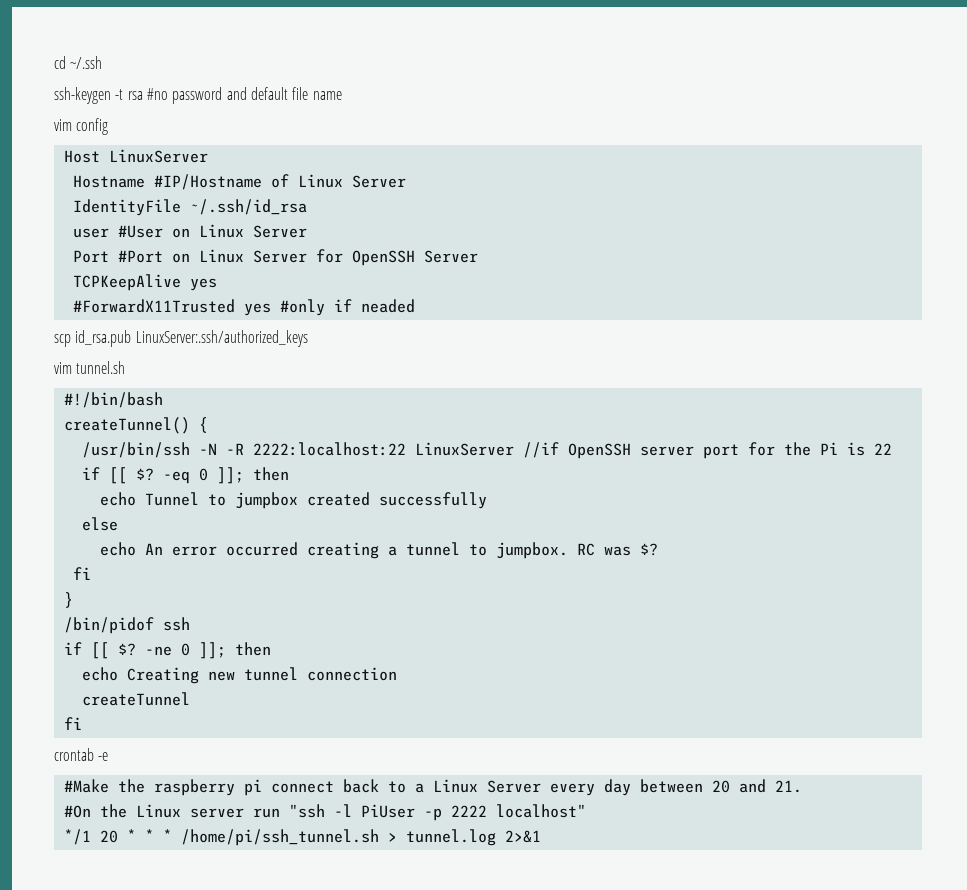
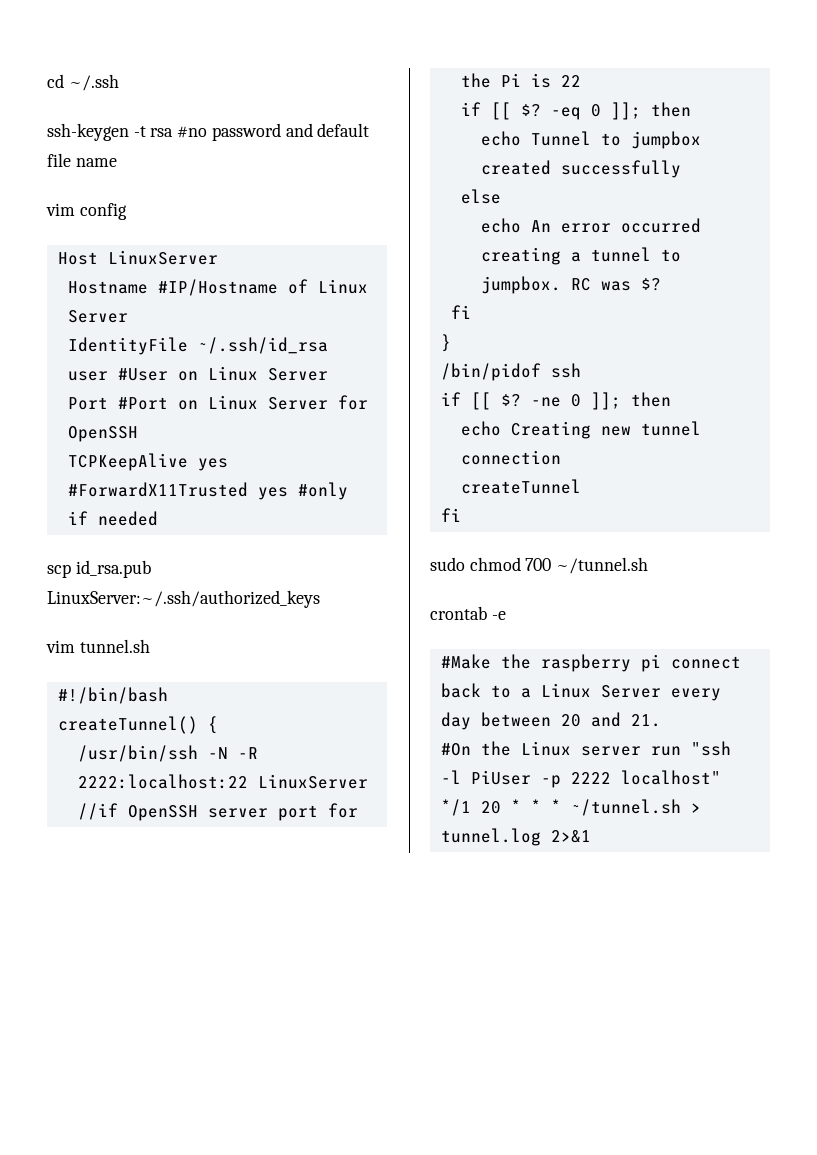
[423,250,478,263] Server -> (138, 434) none
[360,299,415,313] neaded -> [97,511,158,526] needed
[135,330,308,347] LinuxServer:.ssh/authorized_keys -> [47,590,320,608] LinuxServer:~/.ssh/authorized_keys
(82, 723) none -> [430,557,649,574] // sudo chmod 700 ~/tunnel.sh
[180,829,379,846] /home/pi/ssh_tunnel.sh -> [570,799,681,816] ~/tunnel.sh

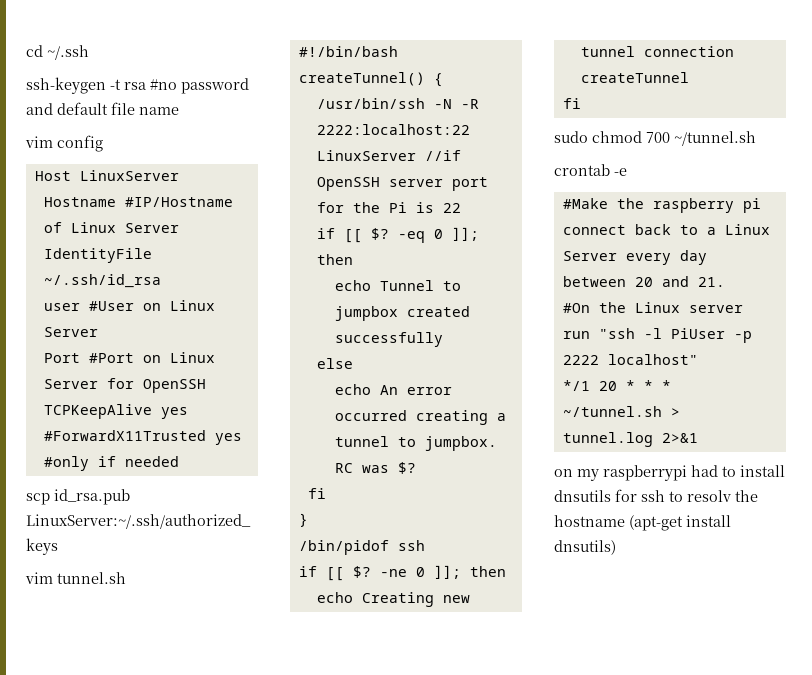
(591, 836) none -> [554,465,785,481] [554,489,758,502] [554,515,731,531] [554,540,616,555] // on my raspberrypi had to install dnsutils for ssh to resolv the hostname (apt-get install dnsutils)

